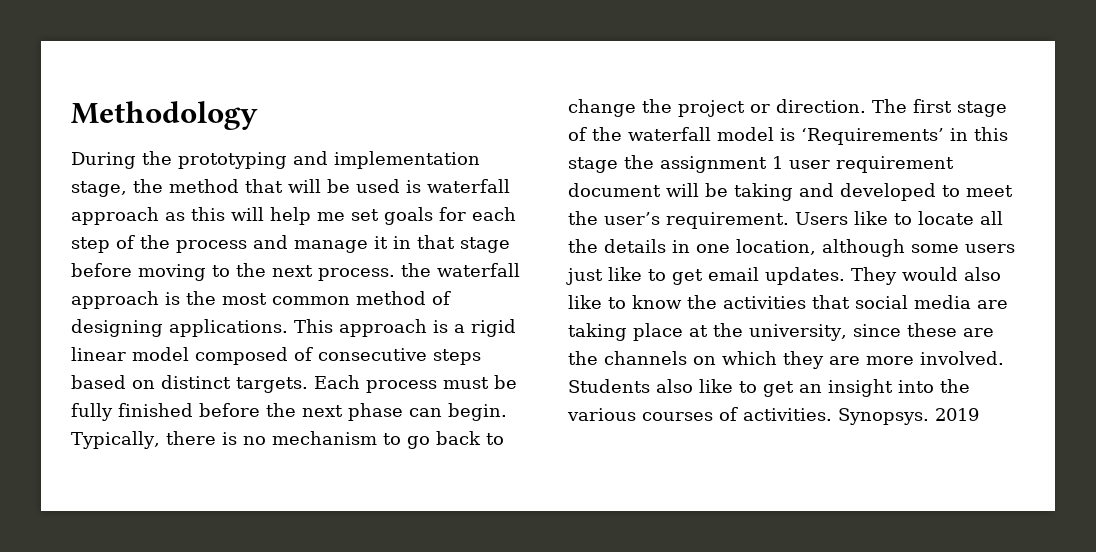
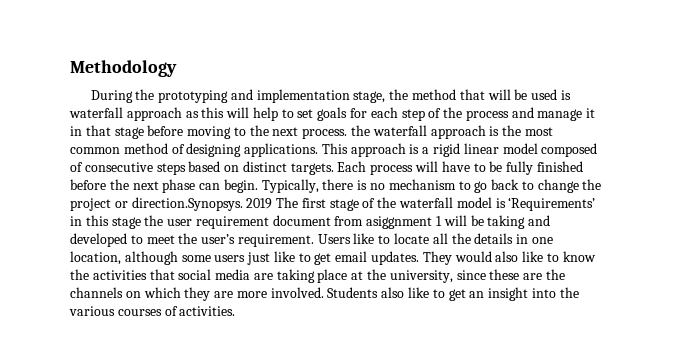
[317,212,345,221] me -> [281,109,294,118] to
[443,377,489,389] must -> [415,161,486,172] will have to
[776,99,866,113] direction. -> [131,197,273,211] direction.Synopsys. 2019
[660,156,783,173] assignment 1 -> (164, 220) none
(661, 190) none -> [334,216,443,229] from asiggnment 1
[838,408,979,425] Synopsys. 2019 -> (236, 311) none

